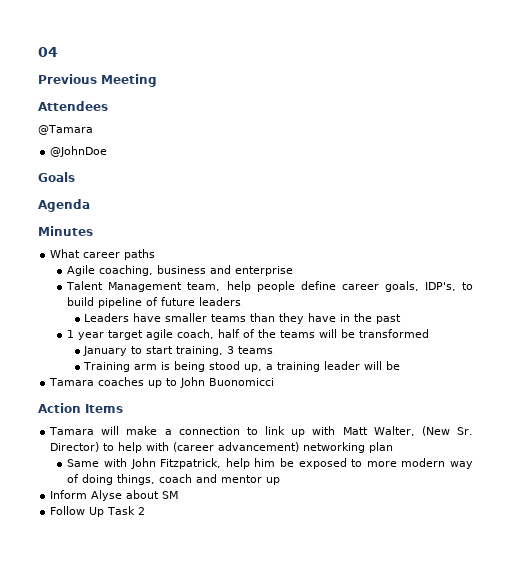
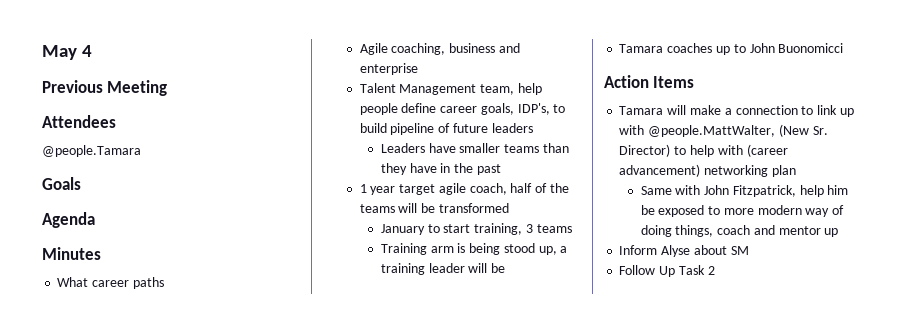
[38,47,58,57] 04 -> [42,45,93,60] May 4
[38,125,93,135] [50,146,108,157] @Tamara // @JohnDoe -> [42,145,141,157] @people.Tamara
[342,426,415,436] Matt Walter, -> [648,125,776,137] @people.MattWalter,

